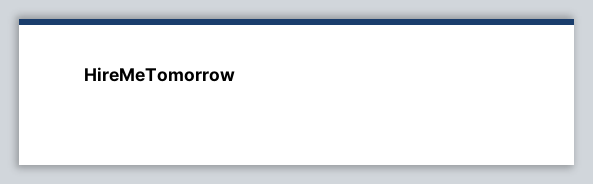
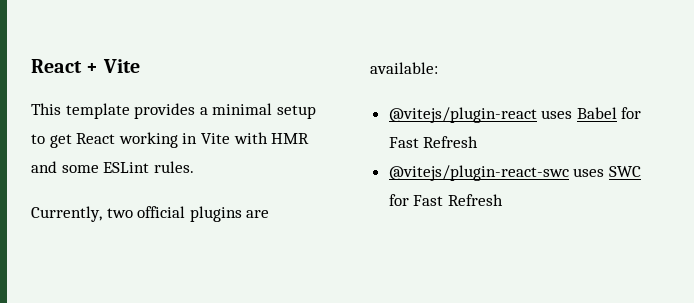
[84,67,235,82] HireMeTomorrow -> [31,59,140,73] [31,103,316,119] [31,132,310,148] [31,161,194,173] [31,206,270,222] [370,62,438,74] [388,107,642,123] [388,136,479,148] [388,165,641,181] [388,194,503,206] React + Vite // This template provides a minimal setup to get React working in Vite with HMR and some ESLint rules. // Currently, two official plugins are available: // @vitejs/plugin-react uses Babel for Fast Refresh // @vitejs/plugin-react-swc uses SWC for Fast Refresh

